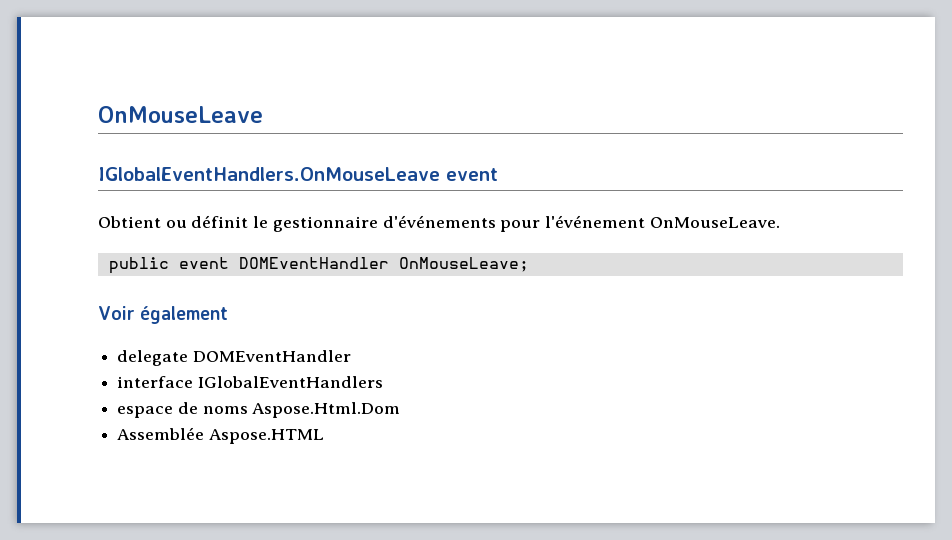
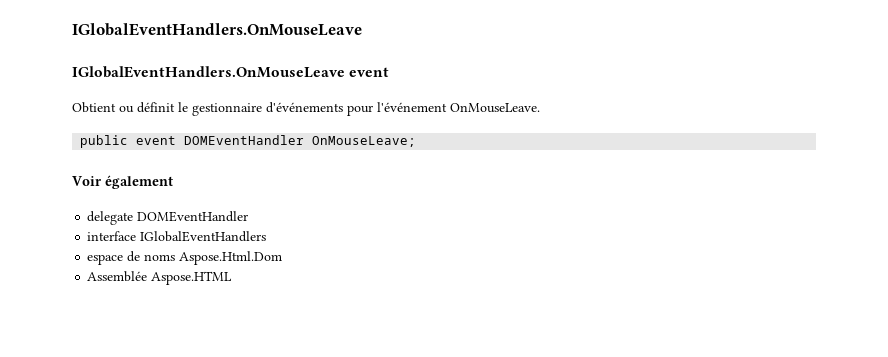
[98,106,263,123] OnMouseLeave -> [72,23,362,36] IGlobalEventHandlers.OnMouseLeave

